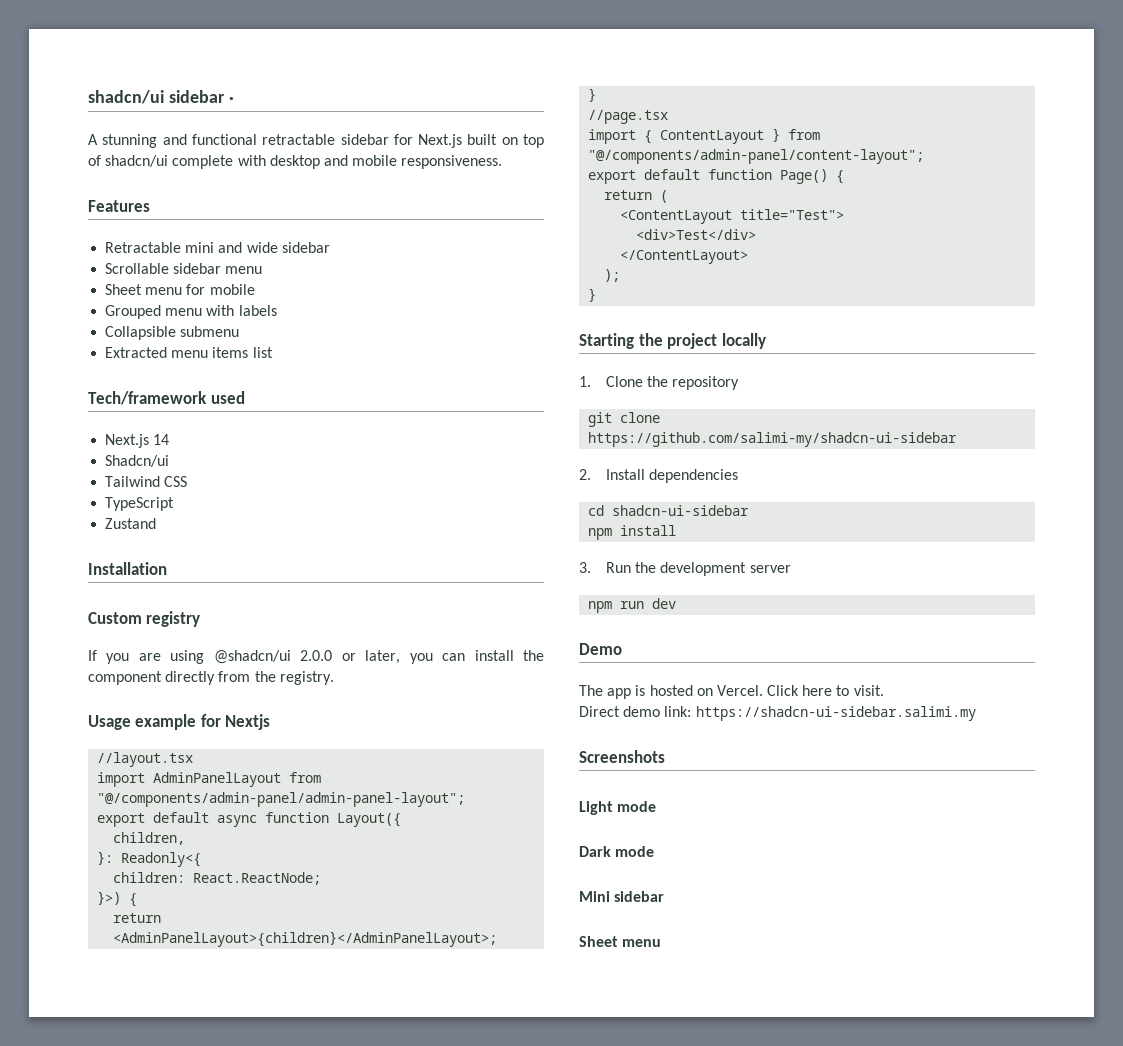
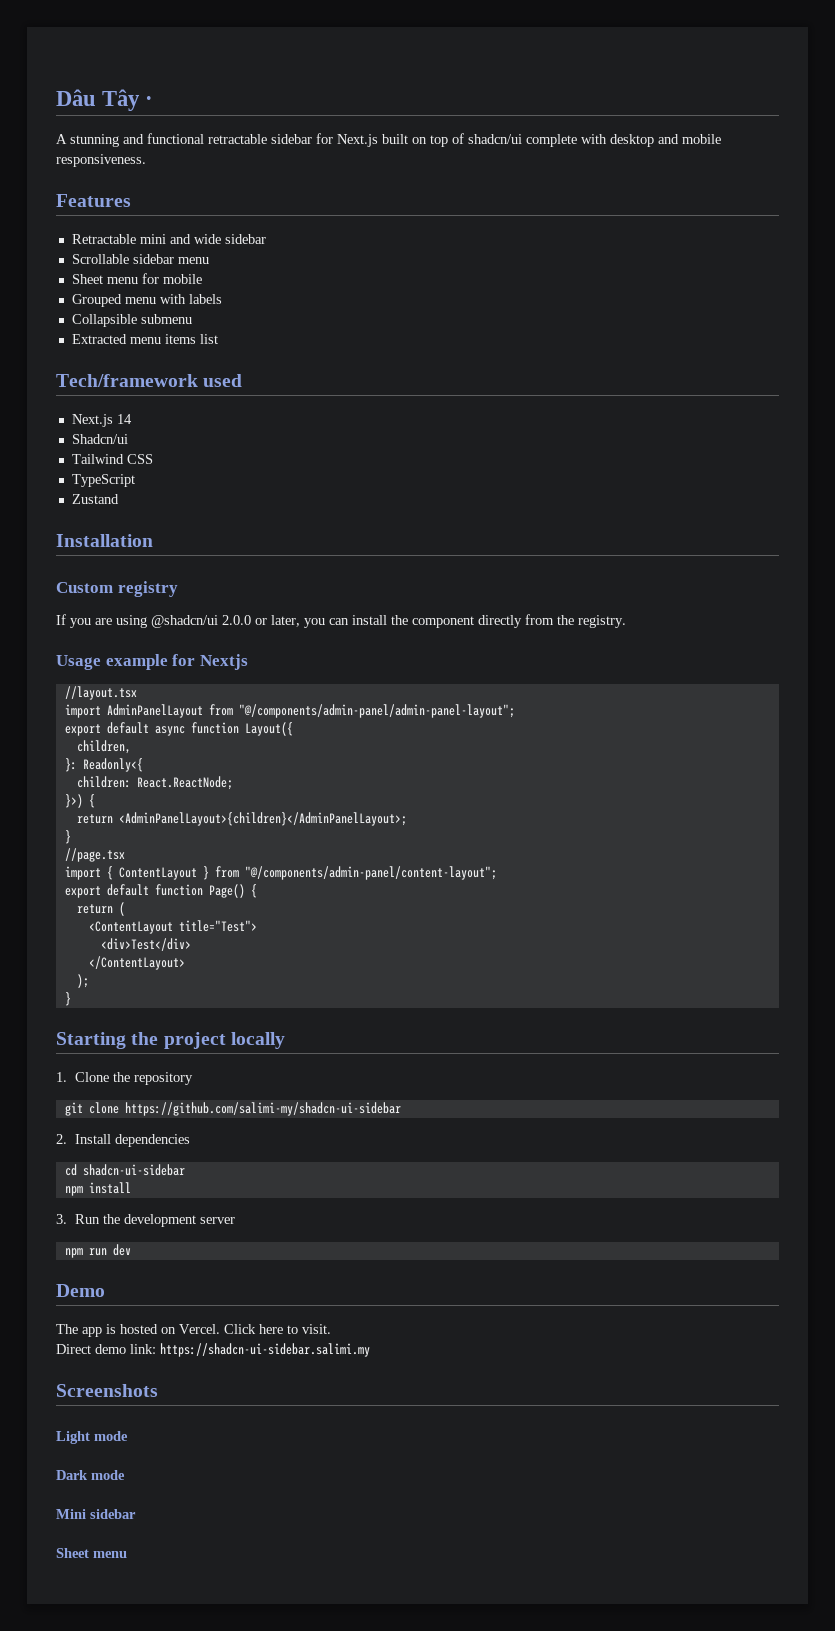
[88,90,225,104] shadcn/ui sidebar -> [56,89,141,111] Dâu Tây

